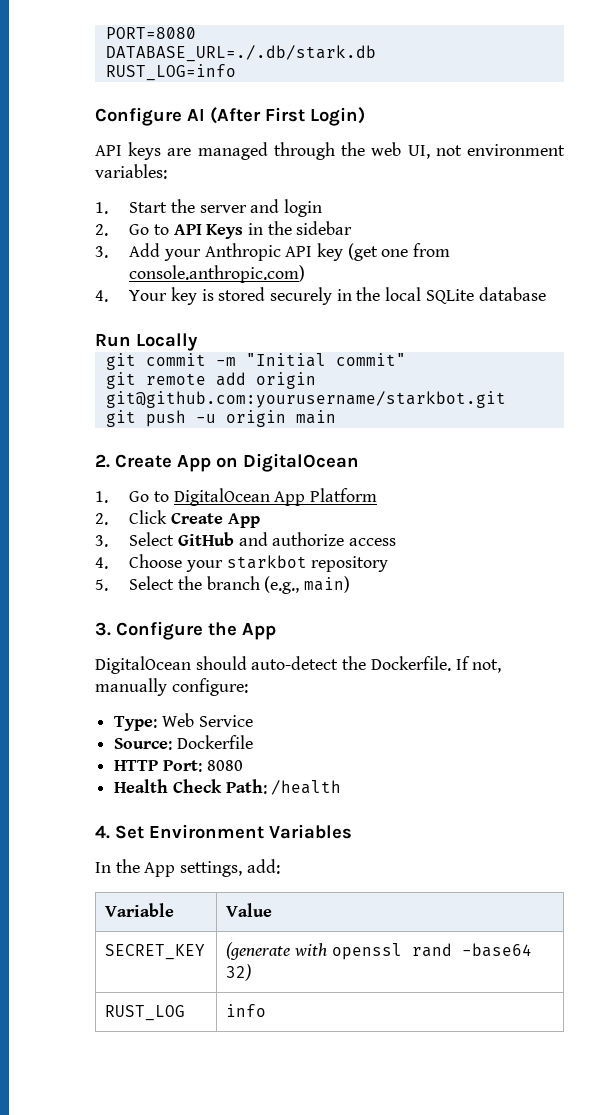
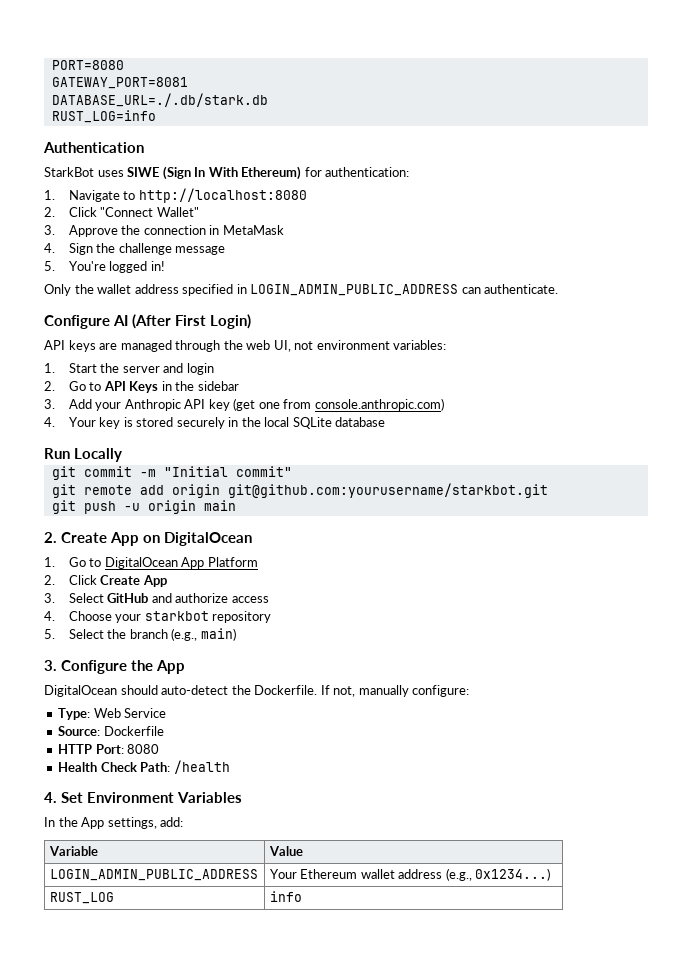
(196, 33) none -> [51,77,188,89] // GATEWAY_PORT=8081
(236, 72) none -> [43,142,144,153] [44,166,410,180] [44,188,307,203] [44,207,199,217] [44,225,284,237] [44,243,226,255] [44,261,165,273] [44,284,559,296] // Authentication // StarkBot uses SIWE (Sign In With Ethereum) for authentication: // 1. Navigate to http://localhost:8080 // 2. Click "Connect Wallet" // 3. Approve the connection in MetaMask // 4. Sign the challenge message // 5. You're logged in! // Only the wallet address specified in LOGIN_ADMIN_PUBLIC_ADDRESS can authenticate.
[105,944,206,960] [226,942,532,960] [226,964,252,981] SECRET_KEY | (generate with openssl rand -base64 32) -> [49,869,258,881] [269,868,551,881] LOGIN_ADMIN_PUBLIC_ADDRESS | Your Ethereum wallet address (e.g., 0x1234...)

